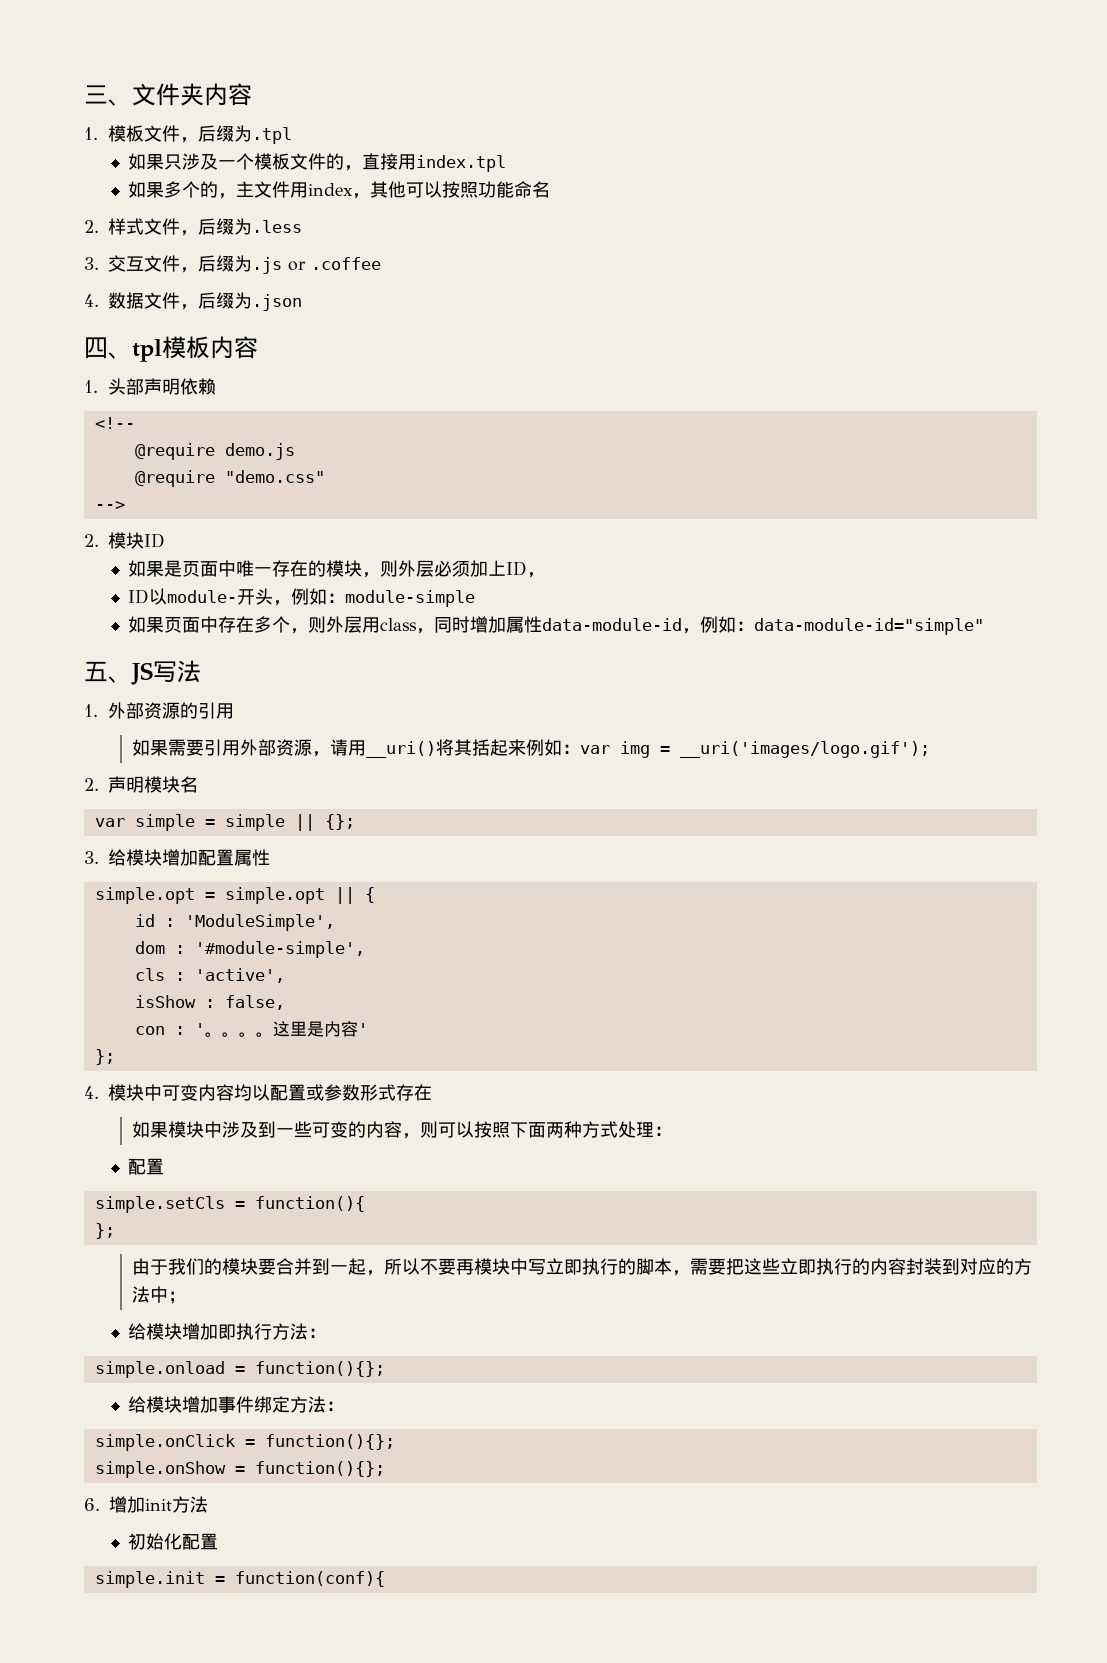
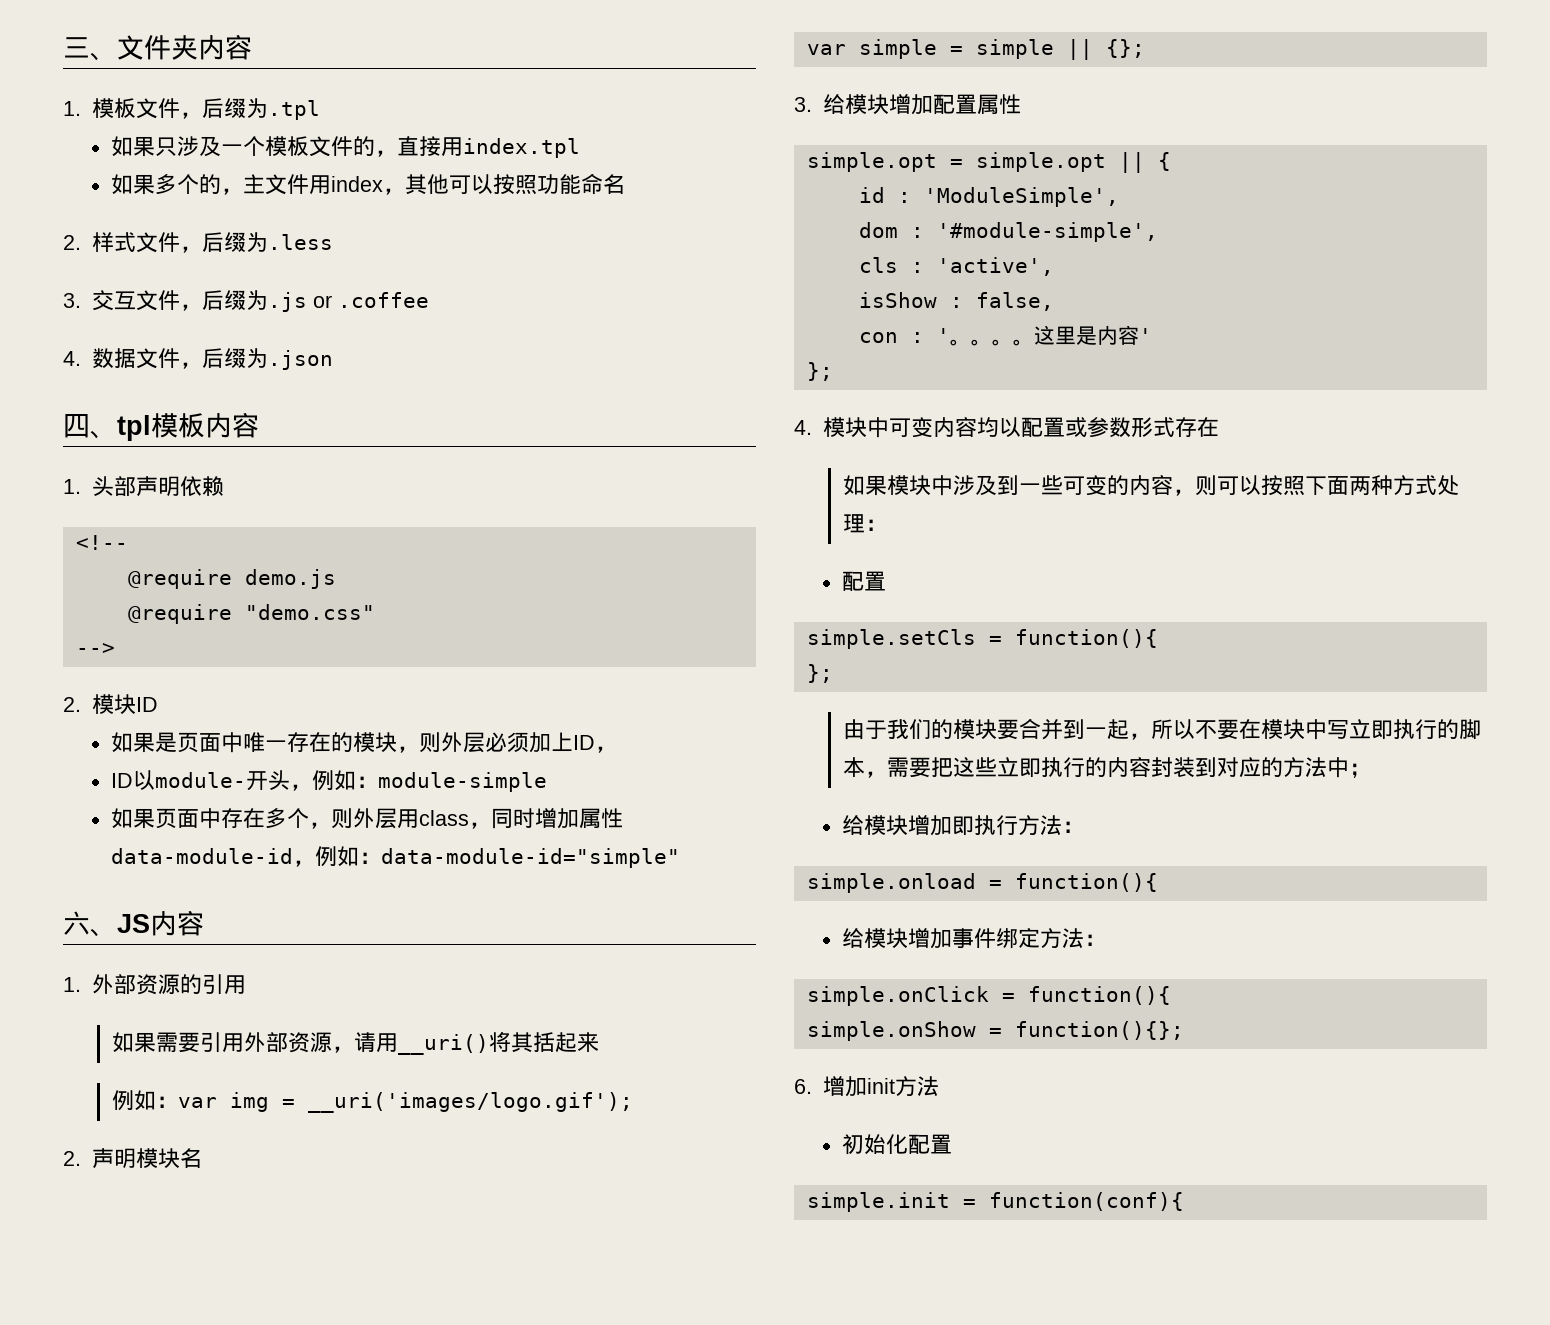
[84,660,201,685] 五、JS写法 -> [63,910,204,937] 六、JS内容
(527, 747) none -> (600, 1042) //
[456,1259,475,1275] 再 -> [1239,719,1262,739] 在
[254,1361,385,1377] function(){}; -> [1014,873,1158,892] function(){
[264,1434,395,1450] function(){}; -> [1027,986,1171,1005] function(){

